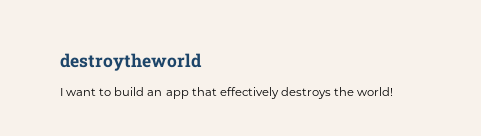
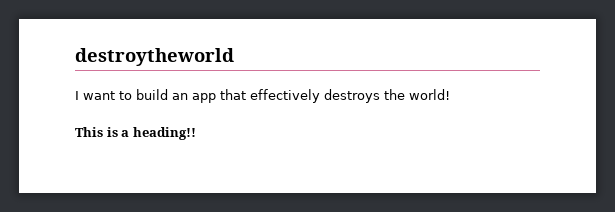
(394, 91) none -> [75,127,196,140] // This is a heading!!

